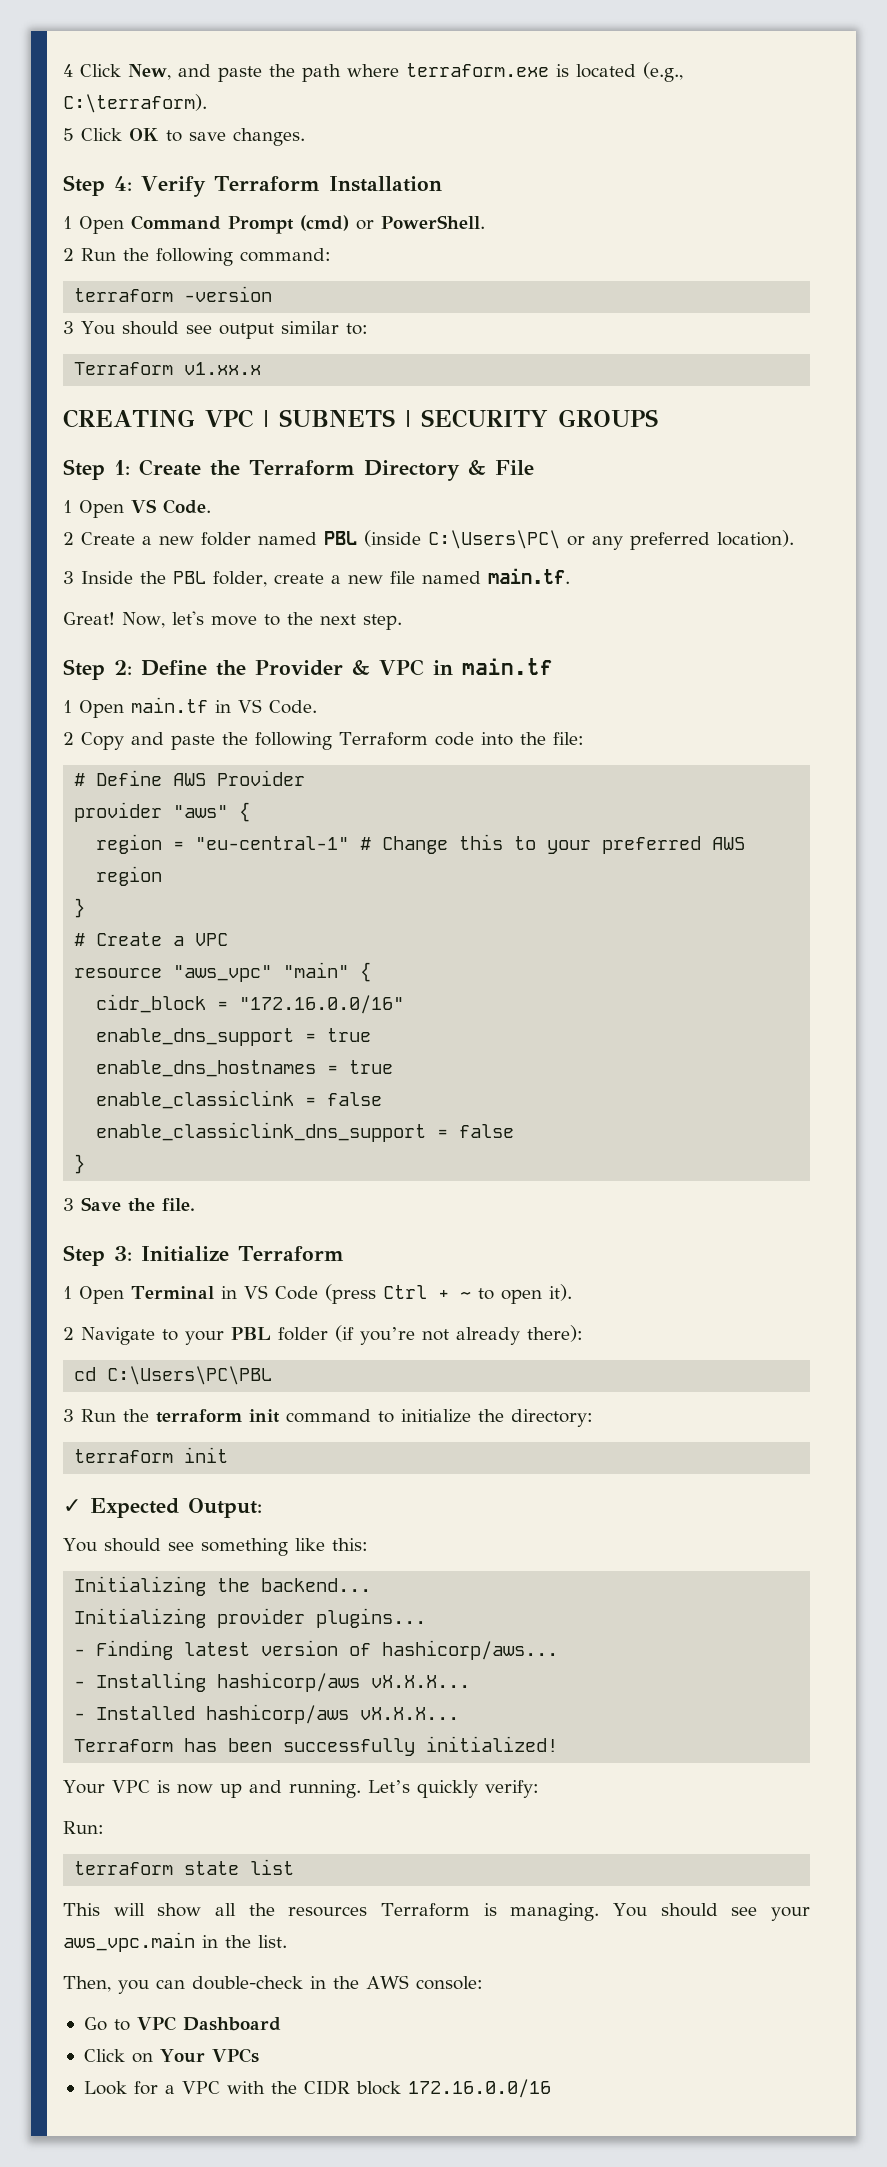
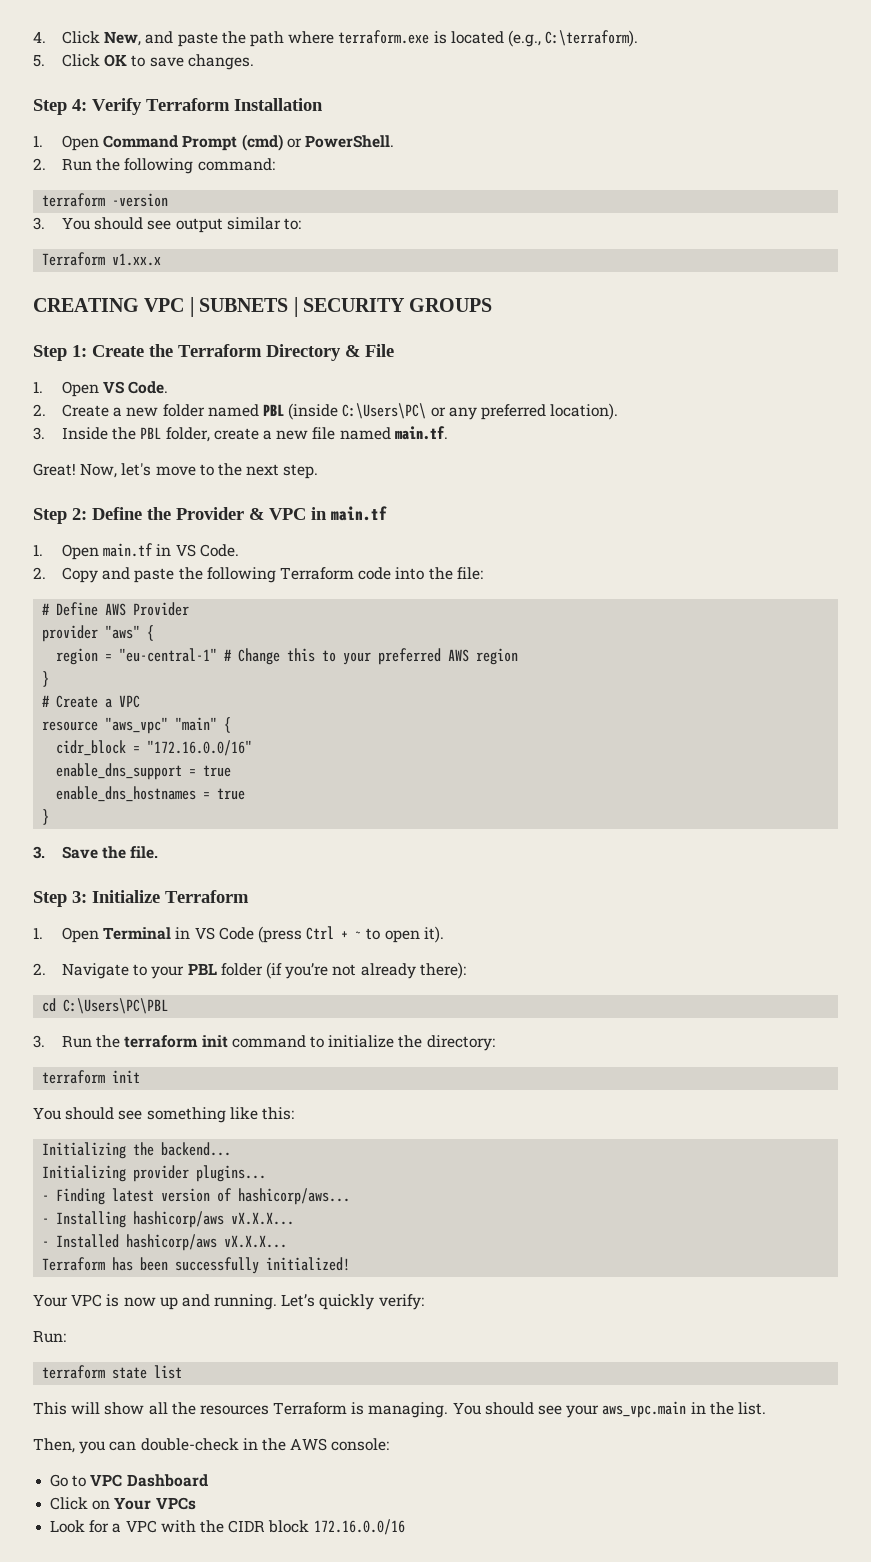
[63,64,73,77] 4 -> [33,31,46,43] 4.
[63,128,74,141] 5 -> [33,54,45,67] 5.
[63,216,72,229] 1 -> [33,135,43,147] 1.
[63,248,74,261] 2 -> [33,158,46,170] 2.
[63,321,74,334] 3 -> [33,217,45,230] 3.
[63,500,72,513] 1 -> [33,381,43,393] 1.
[63,532,74,545] 2 -> [33,404,46,416] 2.
[63,571,74,584] 3 -> [33,427,45,440] 3.
[63,700,72,713] 1 -> [33,544,43,556] 1.
[63,732,74,745] 2 -> [33,567,46,579] 2.
[96,1090,383,1109] [96,1122,515,1142] [74,1154,86,1174] [63,1198,74,1211] // enable_classiclink = false // enable_classiclink_dns_support = false // } // 3 -> [42,809,50,825] [33,846,45,859] // } // 3.
[63,1286,72,1299] 1 -> [33,927,43,939] 1.
[63,1327,74,1340] 2 -> [33,963,46,975] 2.
[63,1409,74,1422] 3 -> [33,1035,45,1048] 3.
[63,1498,262,1518] // ✓ Expected Output: -> (141, 1076) none

